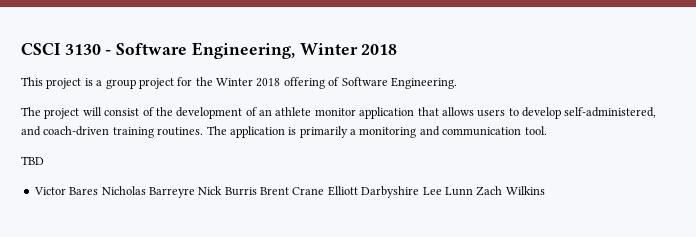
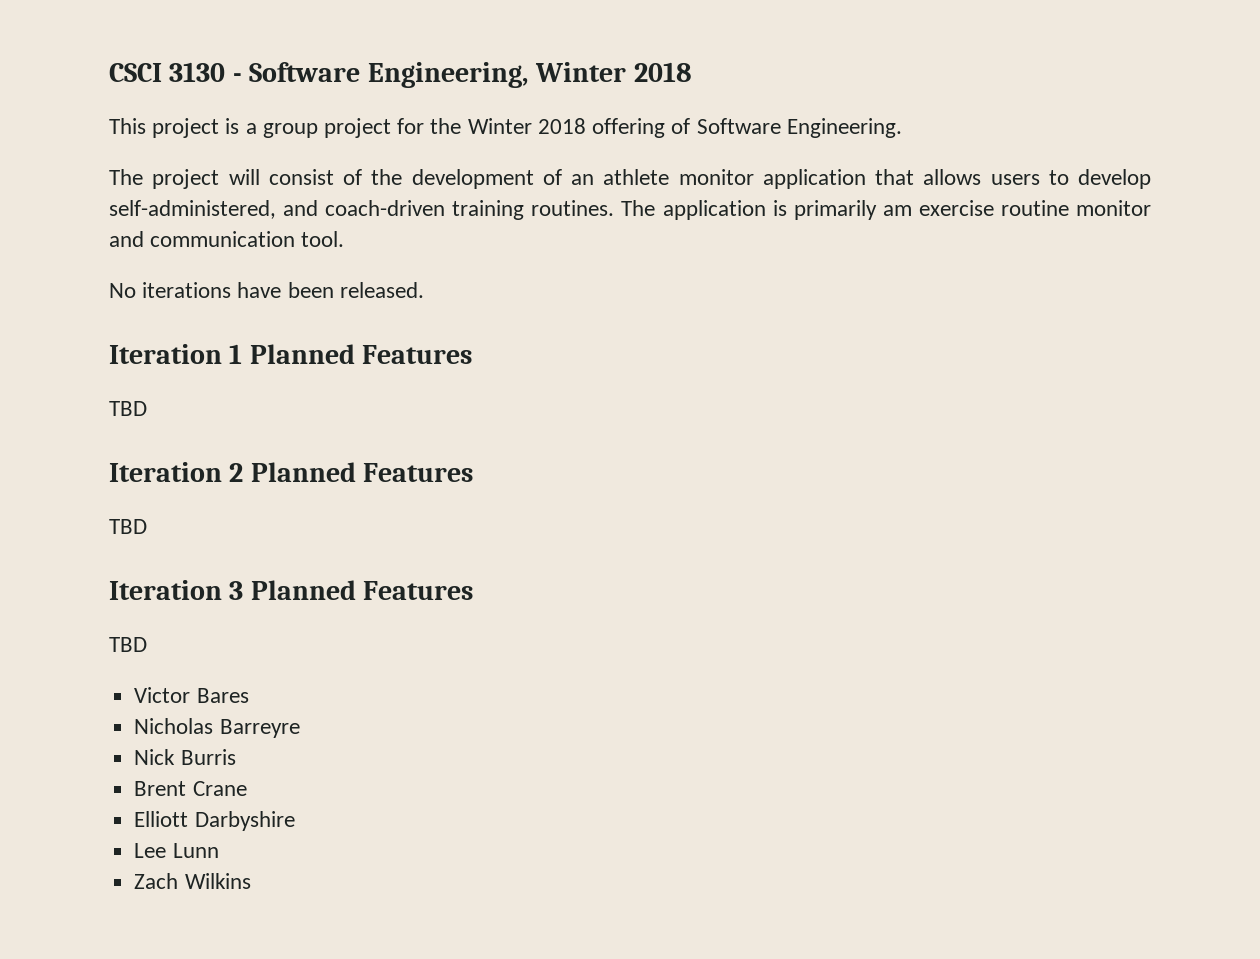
[350,127,417,138] a monitoring -> [882,200,1152,216] am exercise routine monitor
(547, 130) none -> [109,282,424,298] [109,344,473,364] [109,401,147,416] [109,462,474,482] [109,519,147,534] [109,580,474,600] // No iterations have been released. // Iteration 1 Planned Features // TBD // Iteration 2 Planned Features // TBD // Iteration 3 Planned Features
(99, 191) none -> (249, 695) //
(195, 192) none -> (300, 728) //
(257, 191) none -> (236, 757) //
(325, 191) none -> (247, 788) //
(420, 192) none -> (295, 821) //
(473, 191) none -> (219, 850) //

